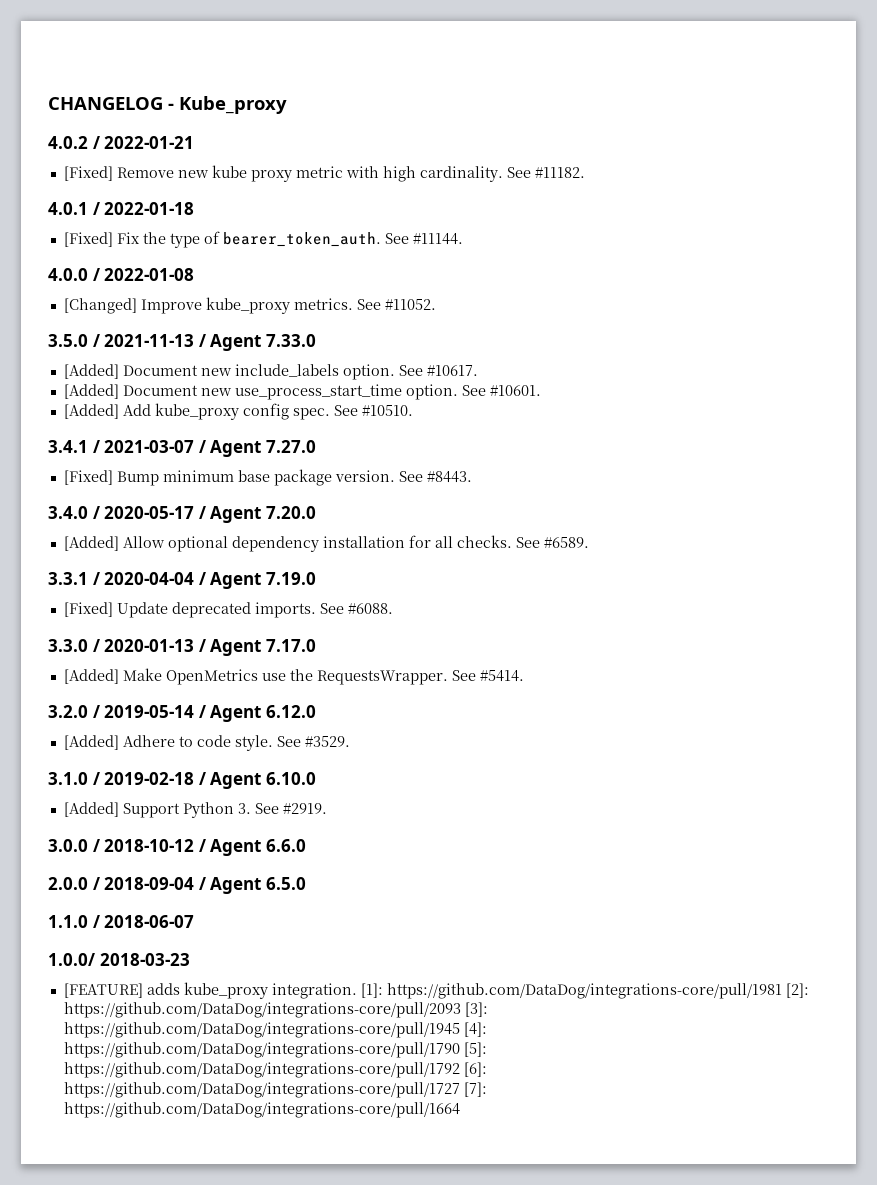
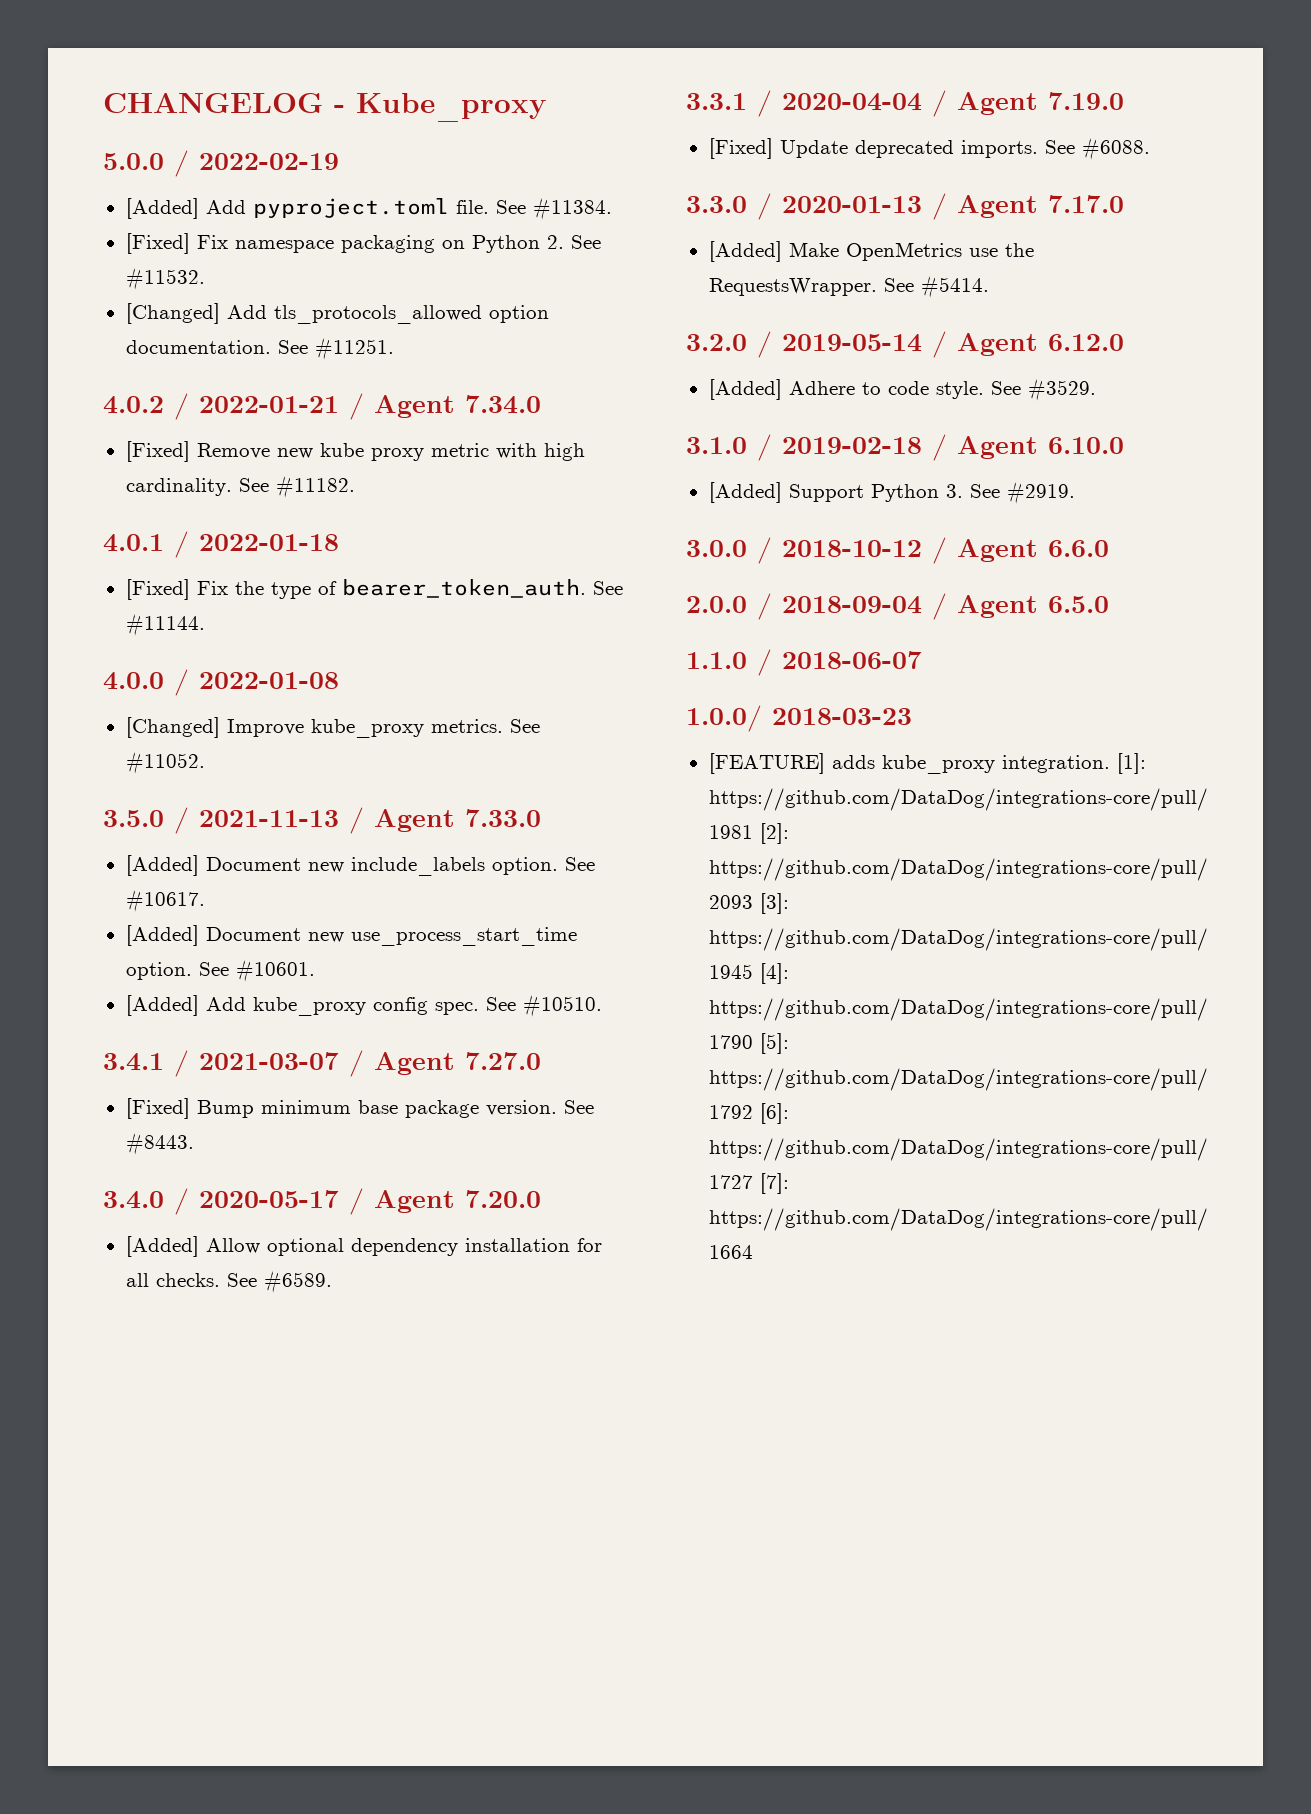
(287, 105) none -> [103,150,339,177] [125,197,612,220] [125,233,601,254] [125,267,205,290] [125,303,549,324] [125,337,394,360] // 5.0.0 / 2022-02-19 // [Added] Add pyproject.toml file. See #11384. // [Fixed] Fix namespace packaging on Python 2. See #11532. // [Changed] Add tls_protocols_allowed option documentation. See #11251.
(195, 142) none -> [349,393,541,420] / Agent 7.34.0

